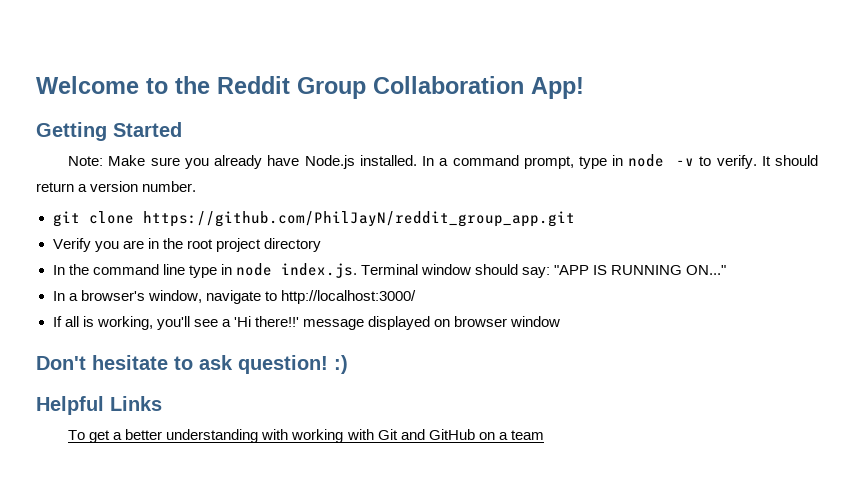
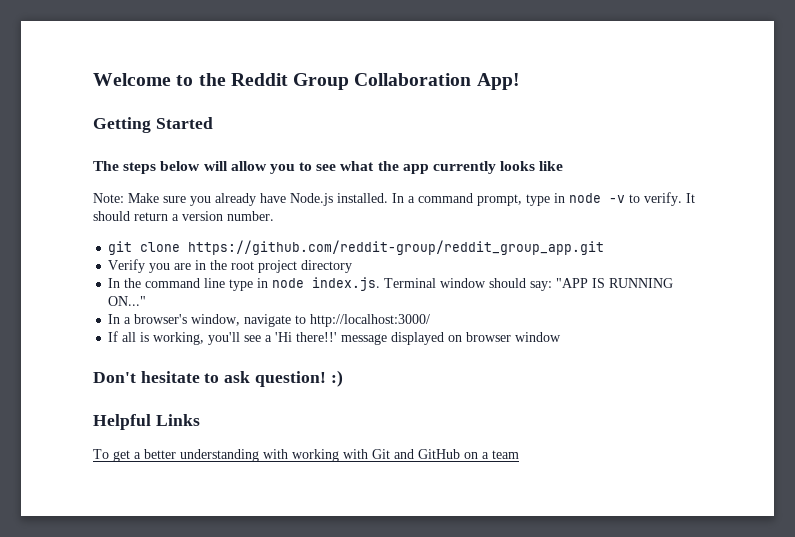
(182, 129) none -> [93,161,564,174] // The steps below will allow you to see what the app currently looks like
[142,211,575,227] https://github.com/PhilJayN/reddit_group_app.git -> [188,240,605,255] https://github.com/reddit-group/reddit_group_app.git

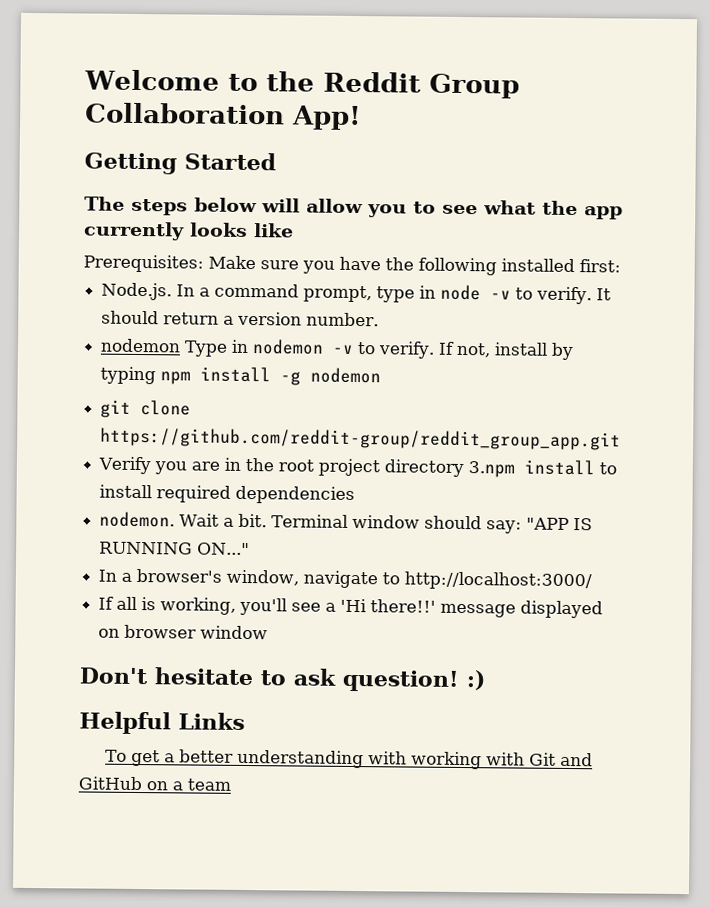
[93,193,124,203] Note: -> [83,254,204,273] Prerequisites:
[215,193,388,206] already have Node.js installed. -> [339,256,621,276] [101,282,173,301] have the following installed first: // Node.js.
(274, 216) none -> [100,338,575,361] [100,366,382,386] // nodemon Type in nodemon -v to verify. If not, install by typing npm install -g nodemon
[108,277,381,291] // In the command line type in node index.js. -> [468,459,618,478] [99,484,356,505] [99,511,268,528] 3.npm install to install required dependencies // nodemon. Wait a bit.

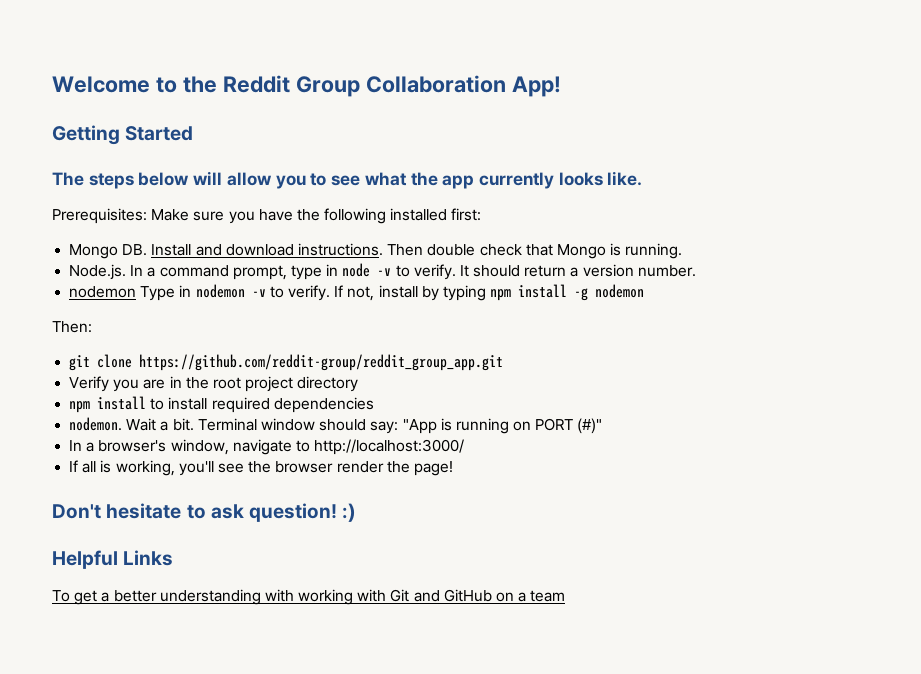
[253,223,294,238] like -> [607,171,643,186] like.
(621, 266) none -> [69,243,683,259] // Mongo DB. Install and download instructions. Then double check that Mongo is running.
(382, 375) none -> [52,321,92,333] // Then:
[468,461,516,478] 3.npm -> [69,401,91,413] // npm
[526,517,594,531] [99,541,251,556] "APP IS RUNNING ON..." -> [402,418,603,434] "App is running on PORT (#)"
[325,598,604,619] [98,624,269,640] a 'Hi there!!' message displayed on browser window -> [248,461,453,476] the browser render the page!

